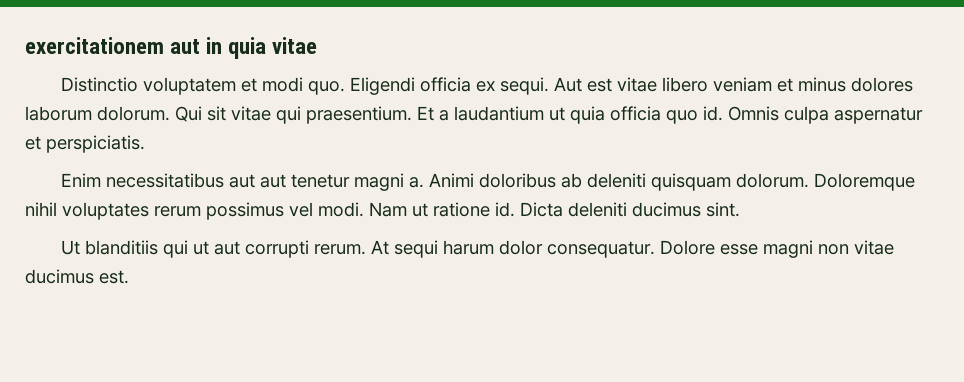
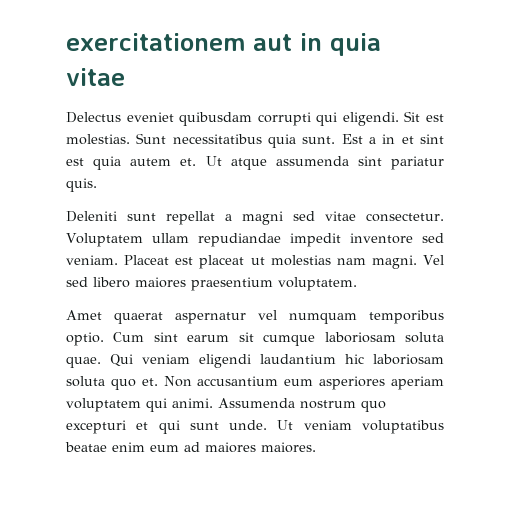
[61,77,914,95] [25,106,923,124] [25,135,145,153] [61,173,916,191] [25,202,740,220] [61,240,895,258] [25,269,129,284] Distinctio voluptatem et modi quo. Eligendi officia ex sequi. Aut est vitae libero veniam et minus dolores laborum dolorum. Qui sit vitae qui praesentium. Et a laudantium ut quia officia quo id. Omnis culpa aspernatur et perspiciatis. // Enim necessitatibus aut aut tenetur magni a. Animi doloribus ab deleniti quisquam dolorum. Doloremque nihil voluptates rerum possimus vel modi. Nam ut ratione id. Dicta deleniti ducimus sint. // Ut blanditiis qui ut aut corrupti rerum. At sequi harum dolor consequatur. Dolore esse magni non vitae ducimus est. -> [66,111,444,126] [66,133,444,148] [66,156,444,170] [66,178,97,192] [66,211,444,225] [66,233,444,247] [66,255,445,269] [66,277,357,291] [66,310,444,324] [66,332,444,346] [66,354,444,368] [66,376,444,390] [66,398,386,412] [66,420,444,434] [65,442,316,453] Delectus eveniet quibusdam corrupti qui eligendi. Sit est molestias. Sunt necessitatibus quia sunt. Est a in et sint est quia autem et. Ut atque assumenda sint pariatur quis. // Deleniti sunt repellat a magni sed vitae consectetur. Voluptatem ullam repudiandae impedit inventore sed veniam. Placeat est placeat ut molestias nam magni. Vel sed libero maiores praesentium voluptatem. // Amet quaerat aspernatur vel numquam temporibus optio. Cum sint earum sit cumque laboriosam soluta quae. Qui veniam eligendi laudantium hic laboriosam soluta quo et. Non accusantium eum asperiores aperiam voluptatem qui animi. Assumenda nostrum quo excepturi et qui sunt unde. Ut veniam voluptatibus beatae enim eum ad maiores maiores.

